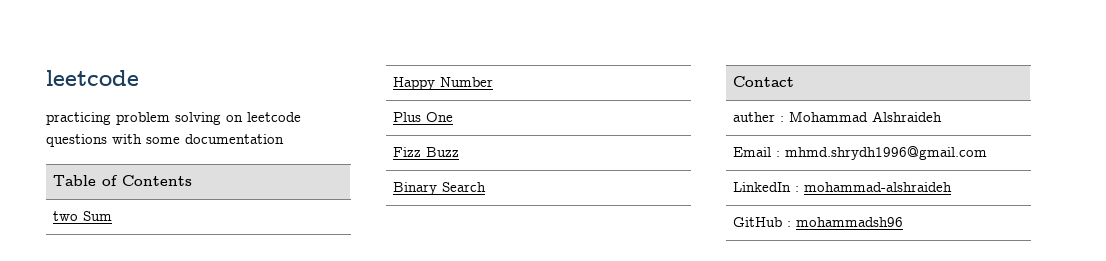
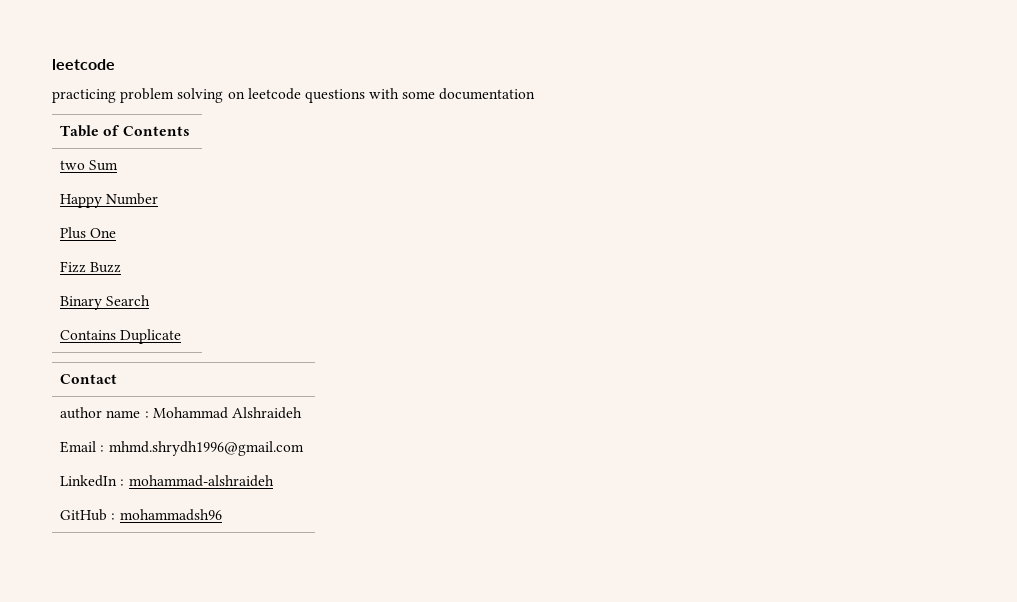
(486, 187) none -> [60,329,182,344] // Contains Duplicate
[732,112,775,122] auther -> [60,407,141,419] author name

